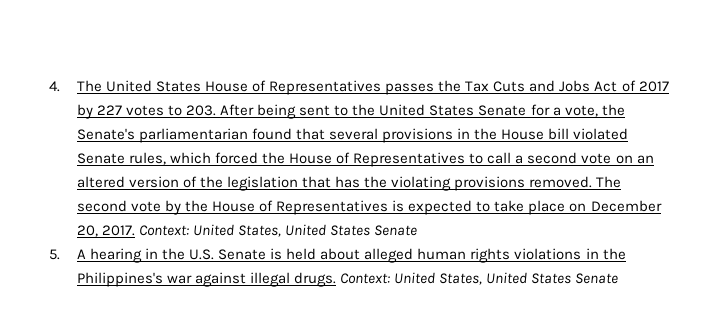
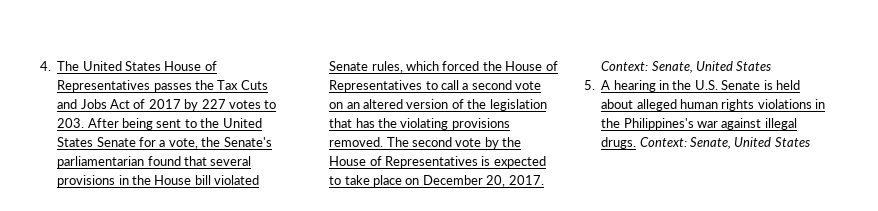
[193,224,418,237] United States, United States Senate -> [651,61,772,73] Senate, United States
[394,272,619,285] United States, United States Senate -> [690,137,810,149] Senate, United States

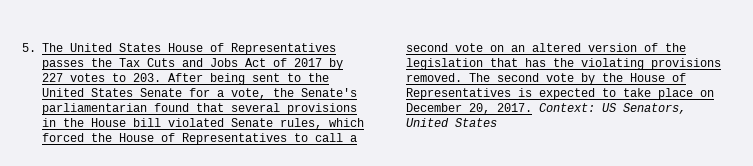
[40,61,51,71] 4. -> [22,43,36,52] 5.
[651,61,772,73] [584,80,800,92] [601,99,826,111] [601,118,797,130] [601,137,810,149] Senate, United States // 5. A hearing in the U.S. Senate is held about alleged human rights violations in the Philippines's war against illegal drugs. Context: Senate, United States -> [602,103,686,114] [406,118,497,127] US Senators, United States

